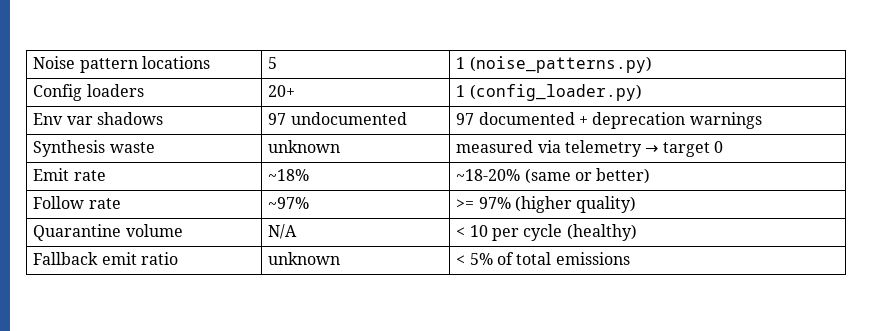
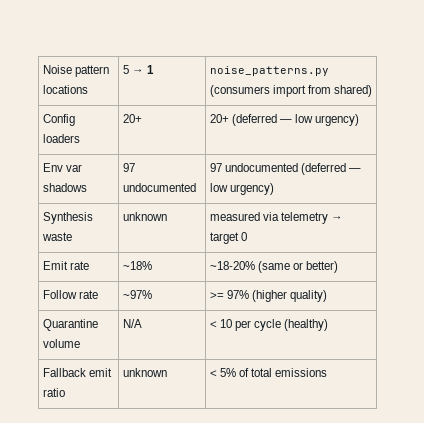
[456,56,652,73] [33,84,144,101] [268,85,296,97] [456,84,642,101] | 1 (noise_patterns.py) // Config loaders | 20+ | 1 (config_loader.py) -> [131,65,154,74] [209,66,329,76] [209,85,372,97] [42,114,75,126] [42,134,80,143] [122,114,142,123] [209,114,360,126] → 1 | noise_patterns.py (consumers import from shared) // Config loaders | 20+ | 20+ (deferred — low urgency)
[478,112,762,129] documented + deprecation warnings -> [224,163,361,175] [209,183,274,195] undocumented (deferred — low urgency)

